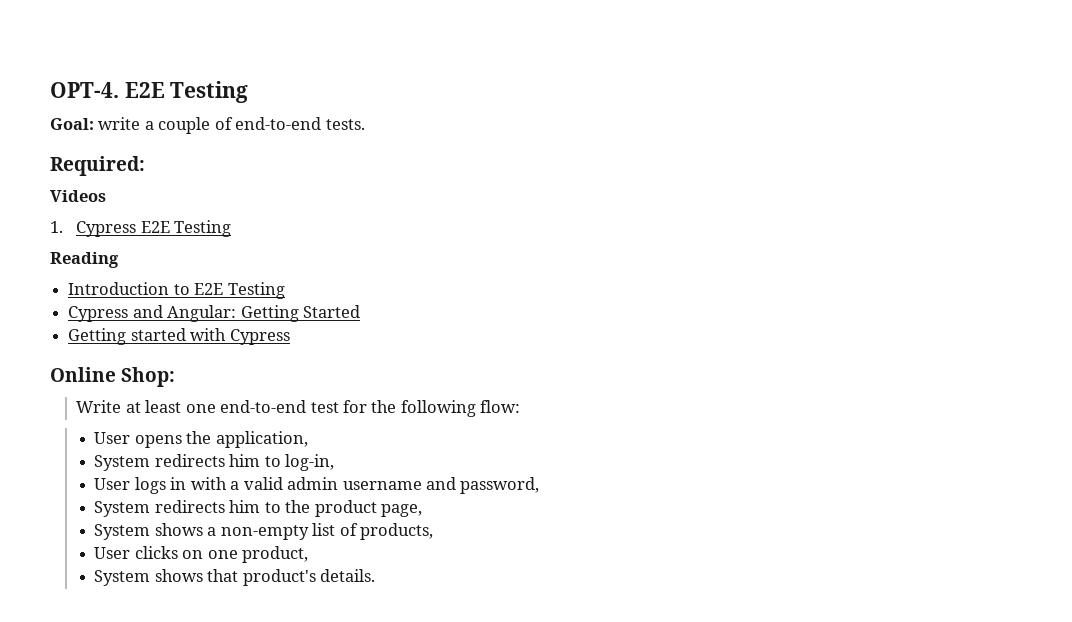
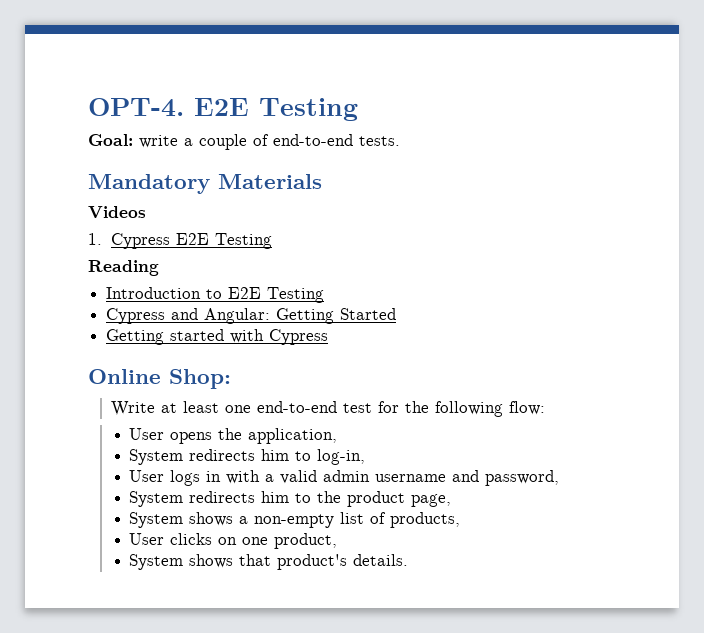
[50,156,145,176] Required: -> [88,174,322,194] Mandatory Materials

